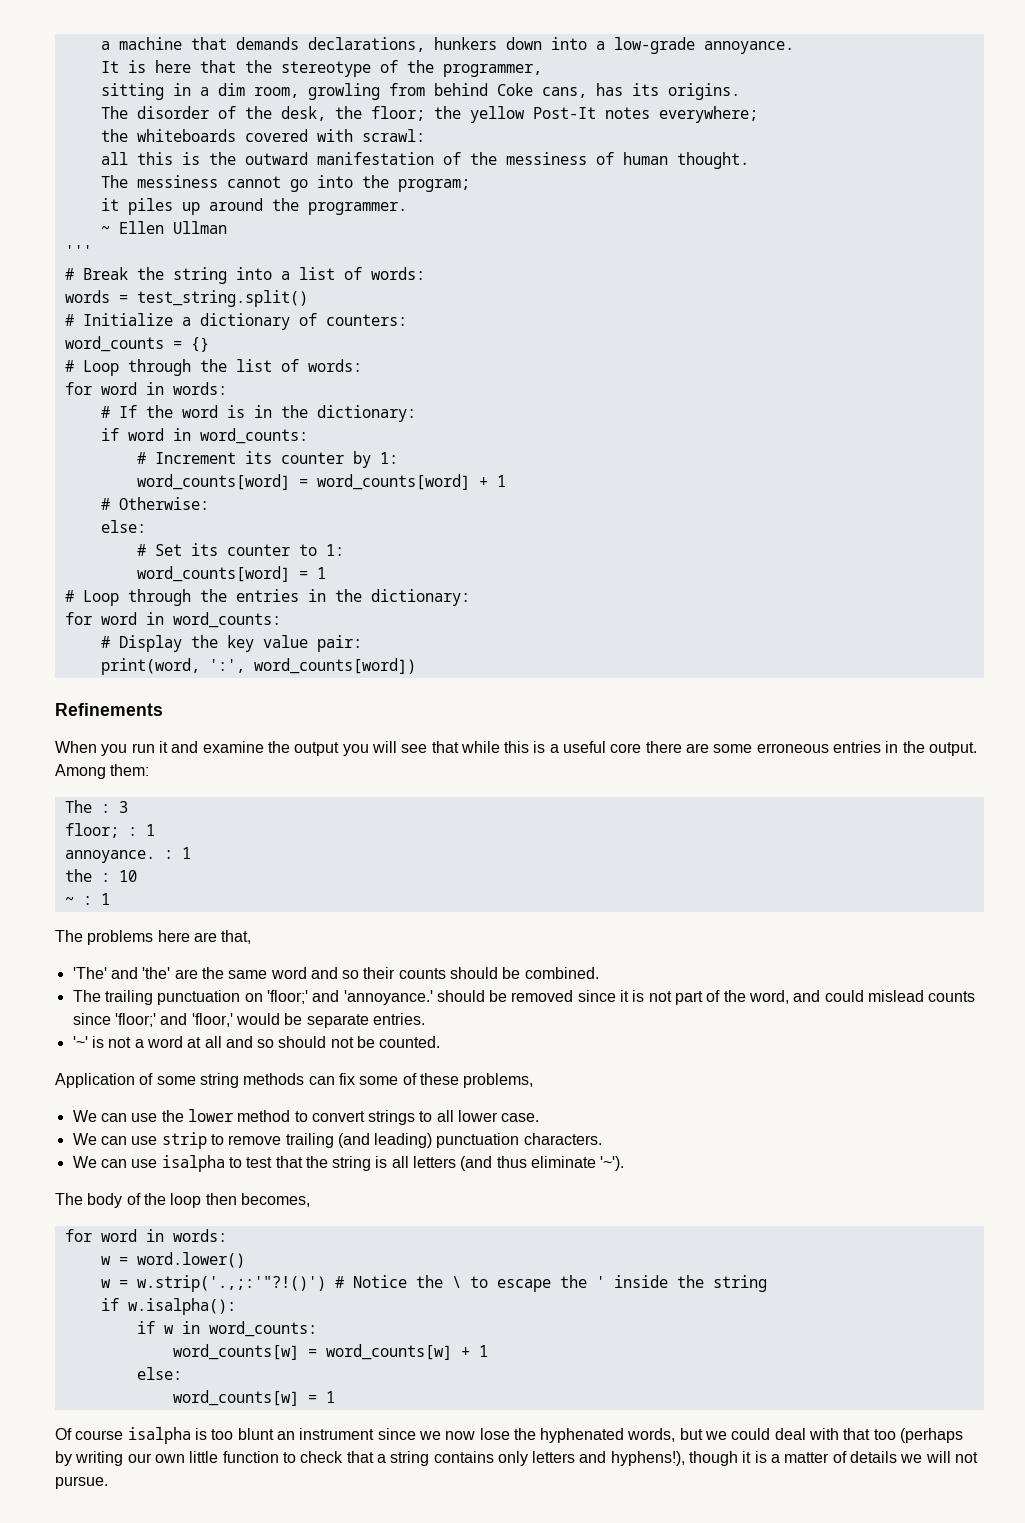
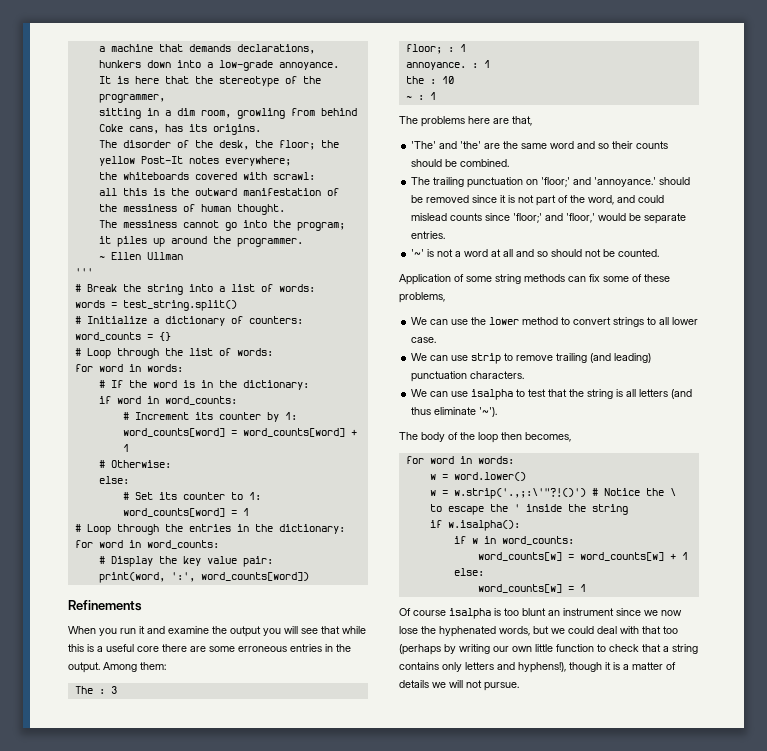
[136,1275,326,1292] w.strip('.,;:'"?!()') -> [453,488,586,499] w.strip('.,;:\'"?!()')

